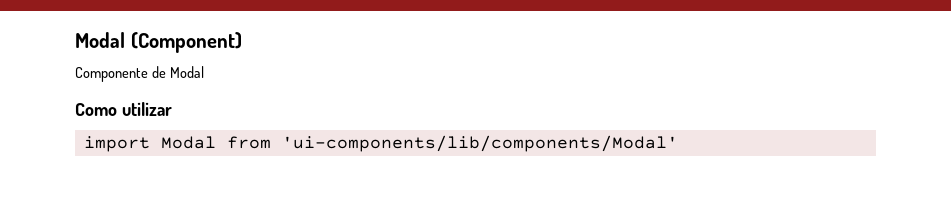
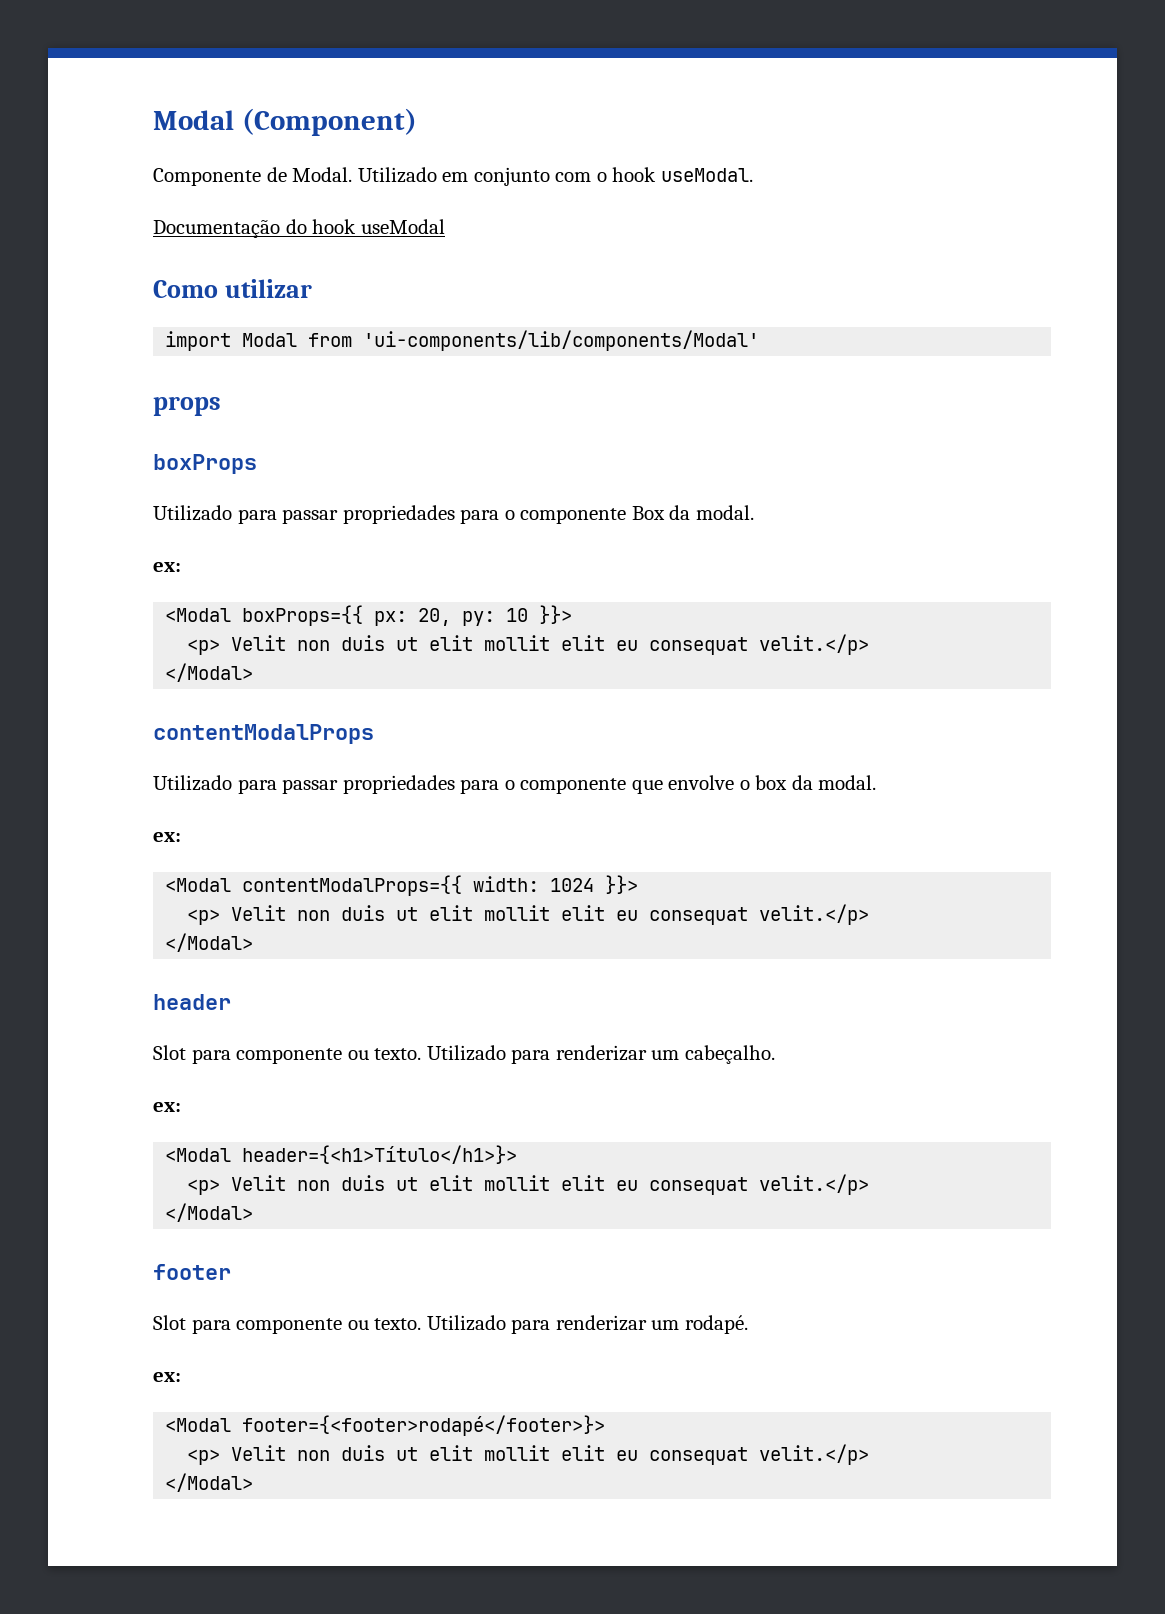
[169,66,204,78] Modal -> [292,167,753,186] [153,219,445,238] Modal. Utilizado em conjunto com o hook useModal. // Documentação do hook useModal
(678, 143) none -> [153,396,221,416] [153,454,257,474] [153,505,754,524] [153,562,181,572] [165,605,573,626] [187,634,870,655] [165,663,254,682] [153,724,374,744] [153,775,877,794] [153,832,181,842] [165,875,639,896] [187,904,870,925] [165,933,254,952] [153,994,231,1010] [153,1045,775,1064] [153,1102,181,1112] [165,1145,518,1164] [187,1174,870,1195] [165,1203,254,1222] [153,1264,231,1280] [153,1315,748,1334] [153,1372,181,1382] [165,1415,606,1436] [187,1444,870,1465] [165,1473,254,1492] // props // boxProps // Utilizado para passar propriedades para o componente Box da modal. // ex: // <Modal boxProps={{ px: 20, py: 10 }}> // <p> Velit non duis ut elit mollit elit eu consequat velit.</p> // </Modal> // contentModalProps // Utilizado para passar propriedades para o componente que envolve o box da modal. // ex: // <Modal contentModalProps={{ width: 1024 }}> // <p> Velit non duis ut elit mollit elit eu consequat velit.</p> // </Modal> // header // Slot para componente ou texto. Utilizado para renderizar um cabeçalho. // ex: // <Modal header={<h1>Título</h1>}> // <p> Velit non duis ut elit mollit elit eu consequat velit.</p> // </Modal> // footer // Slot para componente ou texto. Utilizado para renderizar um rodapé. // ex: // <Modal footer={<footer>rodapé</footer>}> // <p> Velit non duis ut elit mollit elit eu consequat velit.</p> // </Modal>

